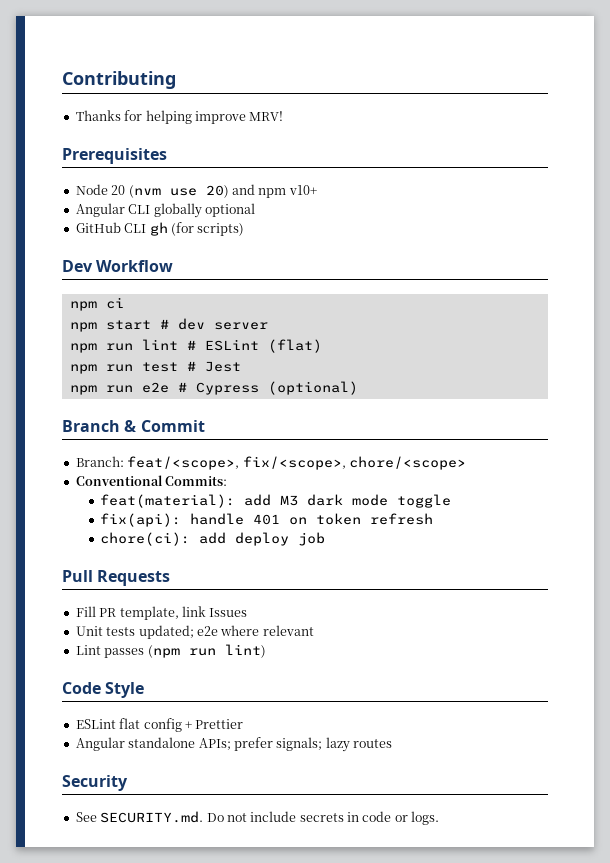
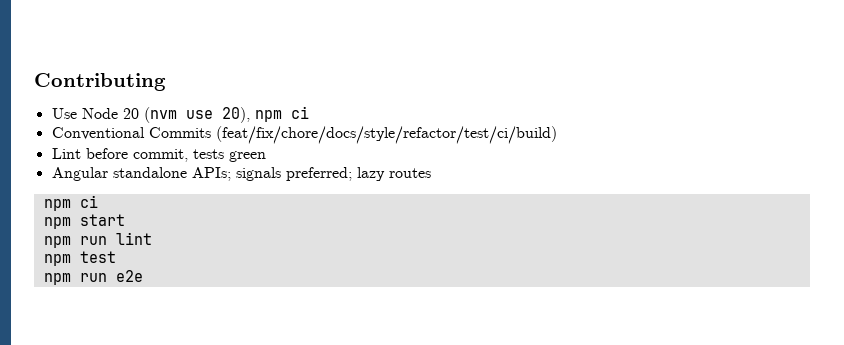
[75,110,284,124] [62,148,167,164] [75,184,317,198] [75,203,255,218] [75,222,245,236] [62,260,174,272] Thanks for helping improve MRV! // Prerequisites // Node 20 (nvm use 20) and npm v10+ // Angular CLI globally optional // GitHub CLI gh (for scripts) // Dev Workflow -> [51,106,309,123] [51,126,557,144] [51,148,266,162] [51,167,431,181] Use Node 20 (nvm use 20), npm ci // Conventional Commits (feat/fix/chore/docs/style/refactor/test/ci/build) // Lint before commit, tests green // Angular standalone APIs; signals preferred; lazy routes
[159,318,268,330] # dev server -> (125, 220) none
[186,339,322,353] [69,364,133,374] # ESLint (flat) // npm run -> [43,254,71,266] // npm
[186,361,241,372] # Jest -> (116, 257) none
[177,381,358,395] [62,420,205,432] [75,456,466,470] [75,475,228,486] [100,494,452,508] [100,513,434,527] [100,532,326,546] [62,570,171,586] [75,606,248,620] [75,625,314,639] [75,644,266,658] [62,682,145,698] [75,718,244,732] [75,737,392,752] [62,775,128,791] [75,811,440,825] # Cypress (optional) // Branch & Commit // Branch: feat/<scope>, fix/<scope>, chore/<scope> // Conventional Commits: // feat(material): add M3 dark mode toggle // fix(api): handle 401 on token refresh // chore(ci): add deploy job // Pull Requests // Fill PR template, link Issues // Unit tests updated; e2e where relevant // Lint passes (npm run lint) // Code Style // ESLint flat config + Prettier // Angular standalone APIs; prefer signals; lazy routes // Security // See SECURITY.md. Do not include secrets in code or logs. -> (143, 276) none

